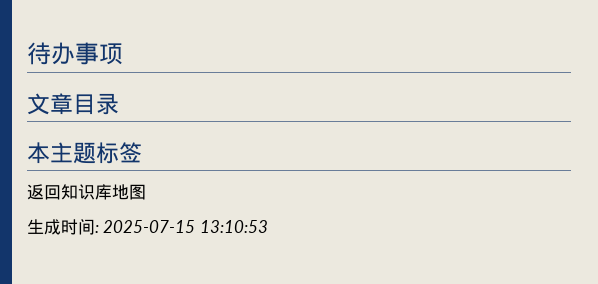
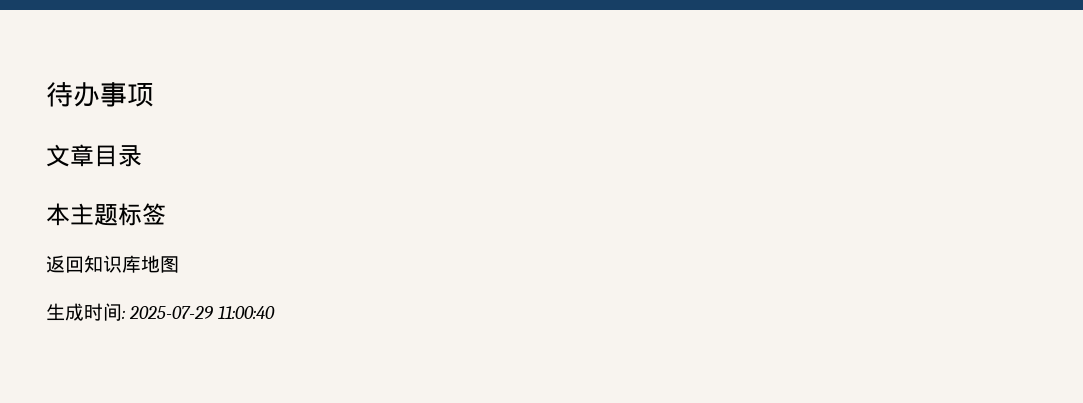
[103,220,268,233] 2025-07-15 13:10:53 -> [129,306,276,319] 2025-07-29 11:00:40

